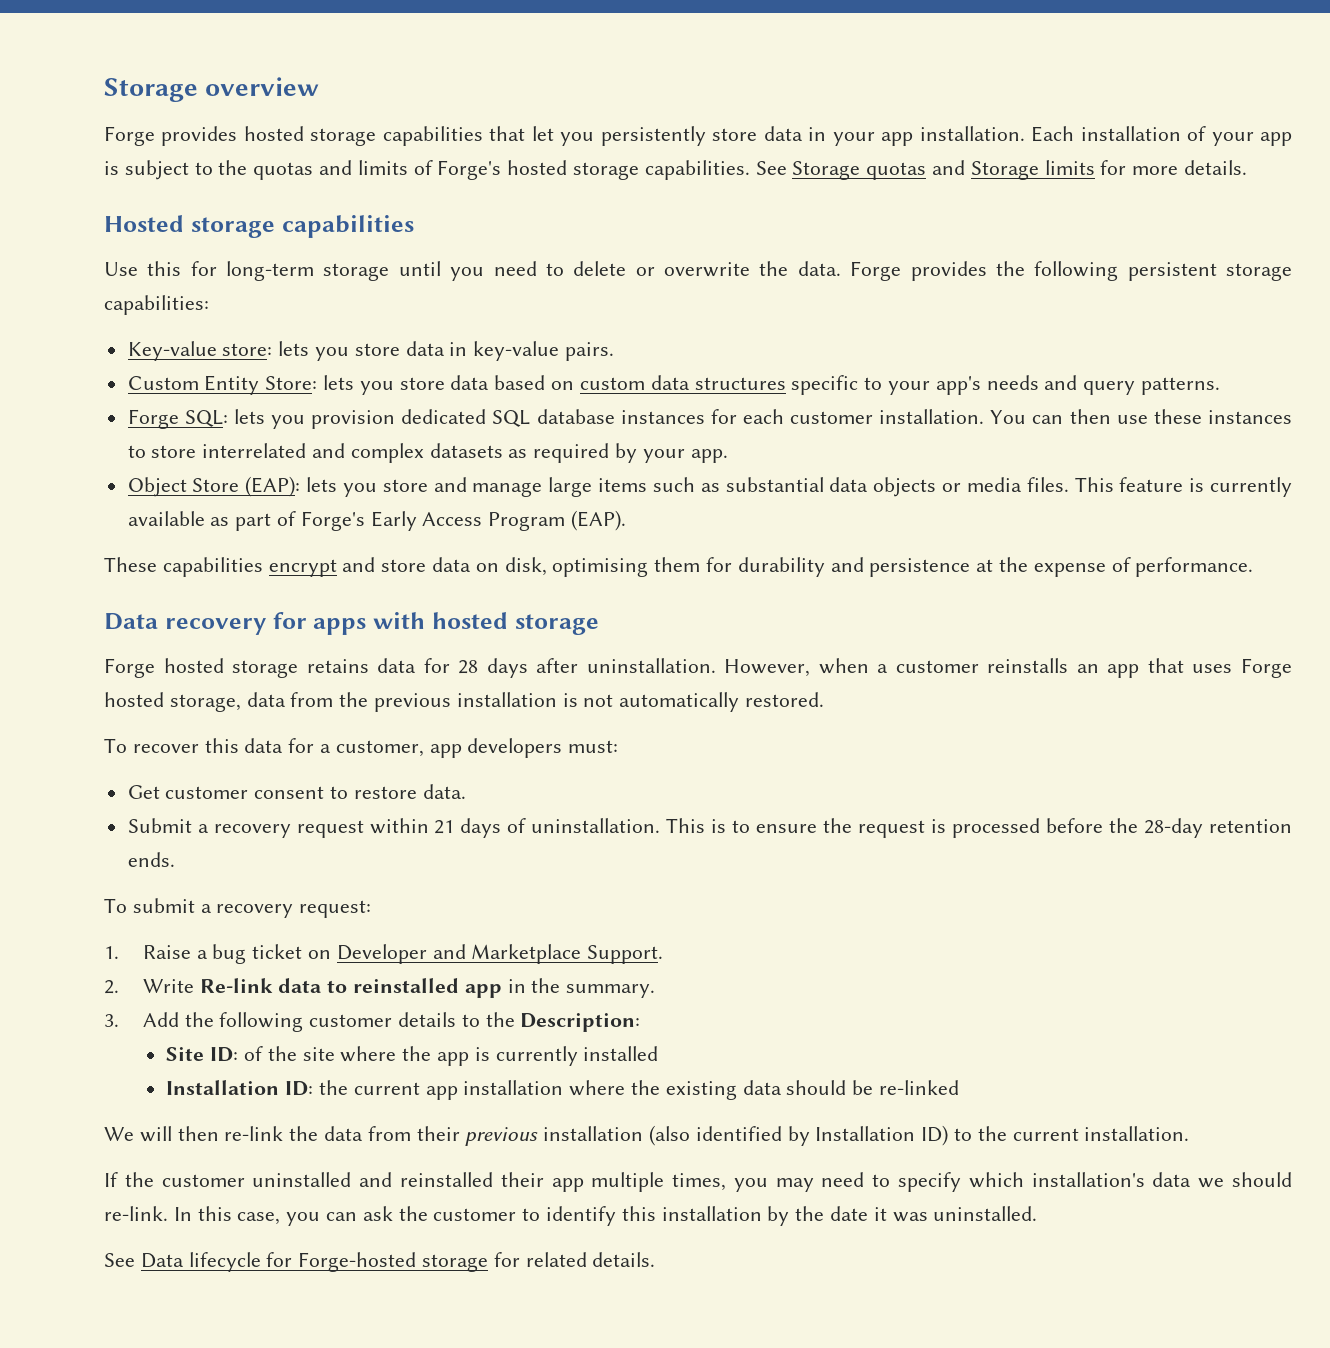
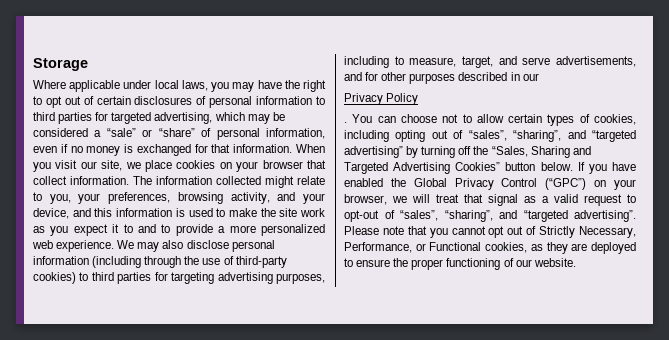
[104,77,320,102] [104,126,1292,146] [104,160,1248,180] [104,215,414,238] [104,261,1292,281] [104,295,209,315] [127,341,615,361] [127,375,1220,395] [127,409,1292,429] [127,443,728,463] [127,476,1293,497] [127,510,627,531] [104,557,1254,577] [104,612,599,635] [104,658,1292,678] [104,692,825,712] [104,738,619,758] [127,784,466,799] [127,818,1292,838] [127,852,175,867] [104,898,372,918] [104,944,664,964] [104,978,656,998] [104,1012,641,1032] [166,1046,659,1066] [166,1080,960,1100] [104,1125,1190,1146] [104,1172,1293,1192] [104,1206,1038,1226] [104,1252,656,1272] Storage overview // Forge provides hosted storage capabilities that let you persistently store data in your app installation. Each installation of your app is subject to the quotas and limits of Forge's hosted storage capabilities. See Storage quotas and Storage limits for more details. // Hosted storage capabilities // Use this for long-term storage until you need to delete or overwrite the data. Forge provides the following persistent storage capabilities: // Key-value store: lets you store data in key-value pairs. // Custom Entity Store: lets you store data based on custom data structures specific to your app's needs and query patterns. // Forge SQL: lets you provision dedicated SQL database instances for each customer installation. You can then use these instances to store interrelated and complex datasets as required by your app. // Object Store (EAP): lets you store and manage large items such as substantial data objects or media files. This feature is currently available as part of Forge's Early Access Program (EAP). // These capabilities encrypt and store data on disk, optimising them for durability and persistence at the expense of performance. // Data recovery for apps with hosted storage // Forge hosted storage retains data for 28 days after uninstallation. However, when a customer reinstalls an app that uses Forge hosted storage, data from the previous installation is not automatically restored. // To recover this data for a customer, app developers must: // Get customer consent to restore data. // Submit a recovery request within 21 days of uninstallation. This is to ensure the request is processed before the 28-day retention ends. // To submit a recovery request: // 1. Raise a bug ticket on Developer and Marketplace Support. // 2. Write Re-link data to reinstalled app in the summary. // 3. Add the following customer details to the Description: // Site ID: of the site where the app is currently installed // Installation ID: the current app installation where the existing data should be re-linked // We will then re-link the data from their previous installation (also identified by Installation ID) to the current installation. // If the customer uninstalled and reinstalled their app multiple times, you may need to specify which installation's data we should re-link. In this case, you can ask the customer to identify this installation by the date it was uninstalled. // See Data lifecycle for Forge-hosted storage for related details. -> [33,58,88,71] [33,80,327,92] [33,96,325,108] [33,112,285,124] [33,128,325,140] [33,144,325,156] [33,160,326,172] [33,176,325,188] [33,192,325,204] [33,208,325,219] [33,224,325,236] [32,240,275,252] [33,256,287,268] [33,272,325,284] [344,56,636,68] [344,72,539,84] [344,93,419,105] [344,114,636,126] [344,130,636,142] [344,146,591,158] [344,162,636,174] [344,178,636,190] [344,194,636,206] [344,210,636,222] [344,226,636,238] [344,242,636,254] [344,258,576,270] Storage // Where applicable under local laws, you may have the right to opt out of certain disclosures of personal information to third parties for targeted advertising, which may be considered a “sale” or “share” of personal information, even if no money is exchanged for that information. When you visit our site, we place cookies on your browser that collect information. The information collected might relate to you, your preferences, browsing activity, and your device, and this information is used to make the site work as you expect it to and to provide a more personalized web experience. We may also disclose personal information (including through the use of third-party cookies) to third parties for targeting advertising purposes, including to measure, target, and serve advertisements, and for other purposes described in our // Privacy Policy // . You can choose not to allow certain types of cookies, including opting out of “sales”, “sharing”, and “targeted advertising” by turning off the “Sales, Sharing and Targeted Advertising Cookies” button below. If you have enabled the Global Privacy Control (“GPC”) on your browser, we will treat that signal as a valid request to opt-out of “sales”, “sharing”, and “targeted advertising”. Please note that you cannot opt out of Strictly Necessary, Performance, or Functional cookies, as they are deployed to ensure the proper functioning of our website.

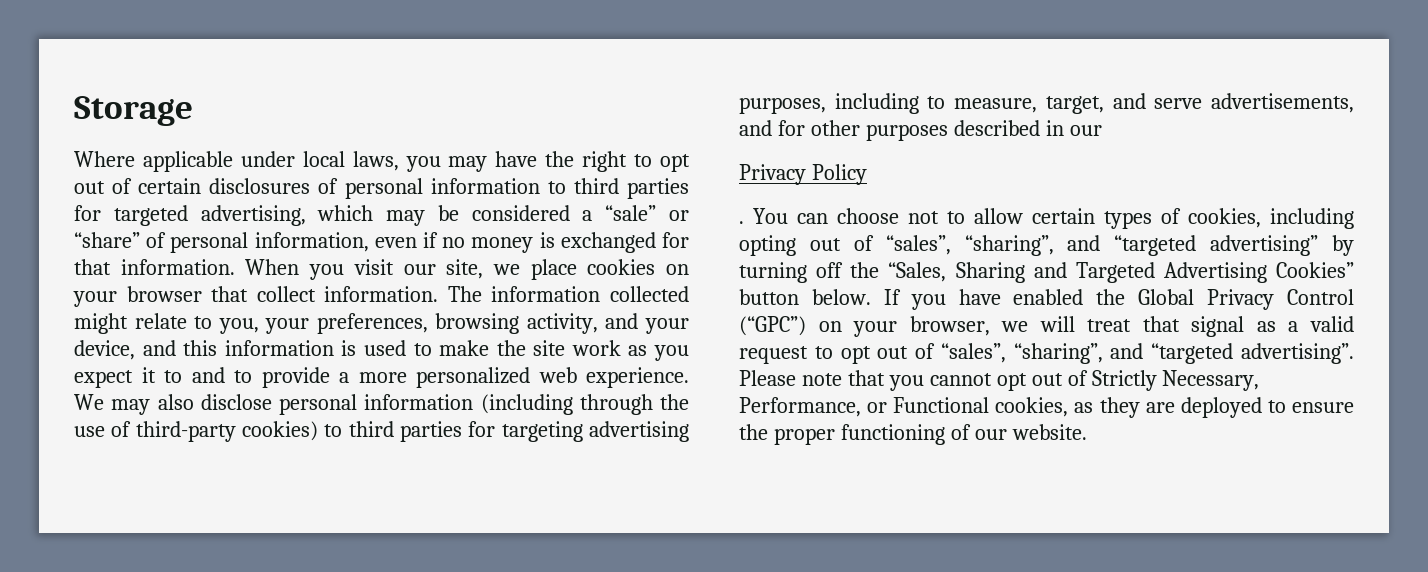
[344,210,379,222] opt-out -> [840,346,909,364] opt out

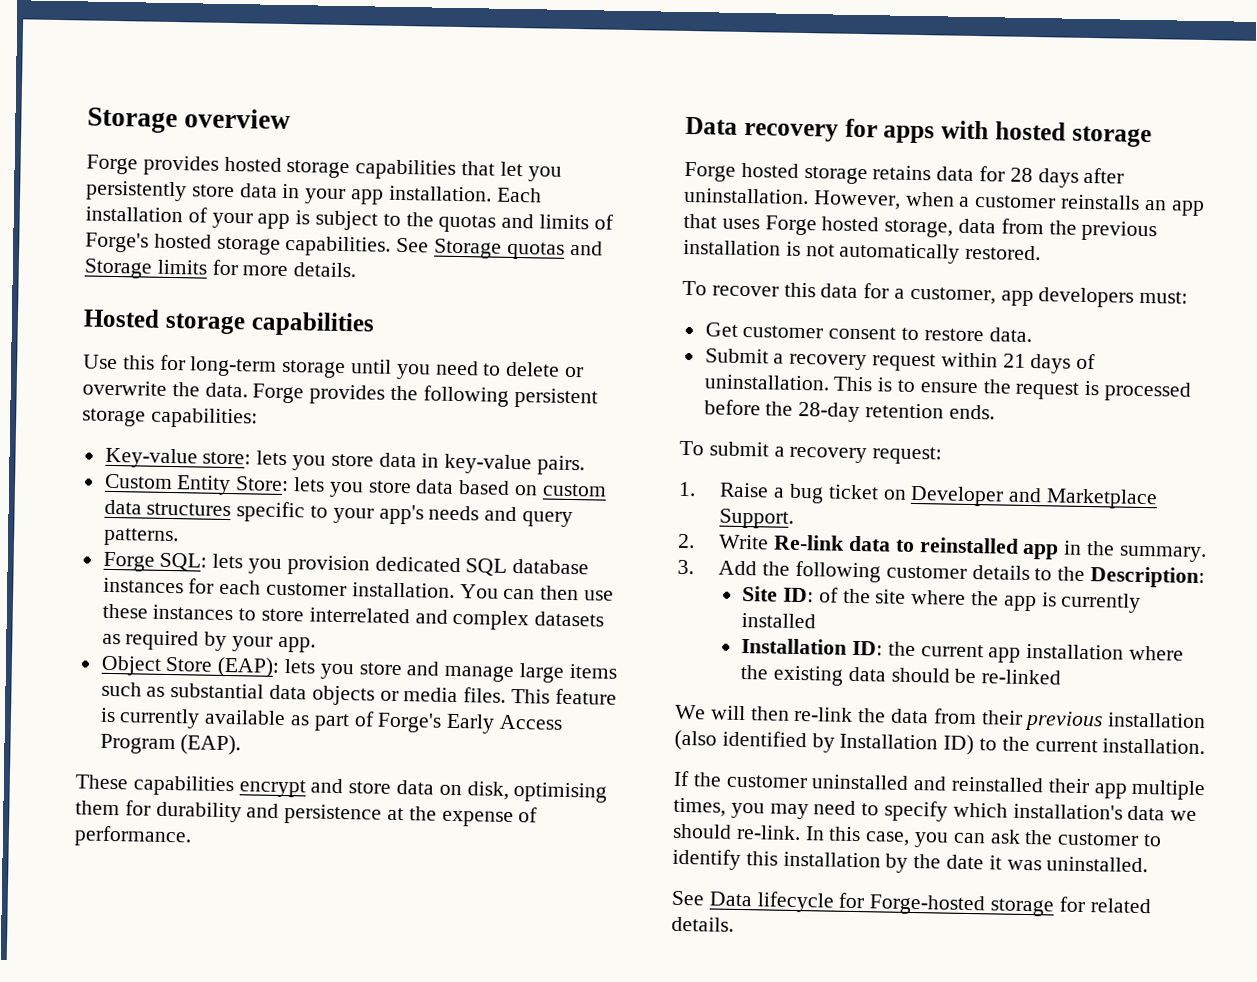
[74,96,193,126] [74,151,690,172] [74,178,689,199] [74,205,689,226] [74,232,689,253] [74,259,689,280] [73,286,689,307] [74,313,689,334] [74,340,689,361] [74,367,689,388] [74,394,689,415] [74,421,689,442] [739,93,1354,114] [739,120,1102,141] [739,164,867,185] [739,208,1354,229] [739,235,1354,256] [739,262,1354,283] [739,289,1354,310] [739,316,1354,337] [739,343,1354,364] [739,370,1260,391] [739,397,1354,418] [739,424,1087,445] Storage // Where applicable under local laws, you may have the right to opt out of certain disclosures of personal information to third parties for targeted advertising, which may be considered a “sale” or “share” of personal information, even if no money is exchanged for that information. When you visit our site, we place cookies on your browser that collect information. The information collected might relate to you, your preferences, browsing activity, and your device, and this information is used to make the site work as you expect it to and to provide a more personalized web experience. We may also disclose personal information (including through the use of third-party cookies) to third parties for targeting advertising purposes, including to measure, target, and serve advertisements, and for other purposes described in our // Privacy Policy // . You can choose not to allow certain types of cookies, including opting out of “sales”, “sharing”, and “targeted advertising” by turning off the “Sales, Sharing and Targeted Advertising Cookies” button below. If you have enabled the Global Privacy Control (“GPC”) on your browser, we will treat that signal as a valid request to opt out of “sales”, “sharing”, and “targeted advertising”. Please note that you cannot opt out of Strictly Necessary, Performance, or Functional cookies, as they are deployed to ensure the proper functioning of our website. -> [87,107,292,134] [86,154,562,182] [86,180,542,205] [85,206,614,233] [85,232,603,260] [84,258,357,279] [83,308,375,337] [83,354,585,380] [82,380,598,409] [82,407,258,429] [104,447,586,476] [103,473,607,498] [103,499,574,528] [102,527,179,547] [102,551,590,576] [102,577,615,601] [101,603,605,631] [101,630,316,653] [100,655,617,683] [100,681,617,706] [99,707,564,734] [99,733,242,756] [75,774,608,803] [75,800,539,828] [74,825,192,848] [685,116,1152,148] [684,161,1125,188] [684,187,1205,217] [683,213,1158,242] [683,239,1042,264] [682,280,1189,308] [704,322,1032,343] [704,348,1097,374] [703,374,1192,402] [703,399,995,423] [679,440,943,465] [678,481,1159,510] [719,508,795,529] [678,533,1207,563] [677,559,1206,589] [742,586,1142,613] [741,612,817,629] [741,637,1184,663] [740,664,1062,686] [675,704,1207,732] [674,729,1206,756] [673,770,1207,801] [673,797,1198,822] [672,823,1163,848] [672,848,1149,873] [671,890,1151,917] [671,916,734,932] Storage overview // Forge provides hosted storage capabilities that let you persistently store data in your app installation. Each installation of your app is subject to the quotas and limits of Forge's hosted storage capabilities. See Storage quotas and Storage limits for more details. // Hosted storage capabilities // Use this for long-term storage until you need to delete or overwrite the data. Forge provides the following persistent storage capabilities: // Key-value store: lets you store data in key-value pairs. // Custom Entity Store: lets you store data based on custom data structures specific to your app's needs and query patterns. // Forge SQL: lets you provision dedicated SQL database instances for each customer installation. You can then use these instances to store interrelated and complex datasets as required by your app. // Object Store (EAP): lets you store and manage large items such as substantial data objects or media files. This feature is currently available as part of Forge's Early Access Program (EAP). // These capabilities encrypt and store data on disk, optimising them for durability and persistence at the expense of performance. // Data recovery for apps with hosted storage // Forge hosted storage retains data for 28 days after uninstallation. However, when a customer reinstalls an app that uses Forge hosted storage, data from the previous installation is not automatically restored. // To recover this data for a customer, app developers must: // Get customer consent to restore data. // Submit a recovery request within 21 days of uninstallation. This is to ensure the request is processed before the 28-day retention ends. // To submit a recovery request: // 1. Raise a bug ticket on Developer and Marketplace Support. // 2. Write Re-link data to reinstalled app in the summary. // 3. Add the following customer details to the Description: // Site ID: of the site where the app is currently installed // Installation ID: the current app installation where the existing data should be re-linked // We will then re-link the data from their previous installation (also identified by Installation ID) to the current installation. // If the customer uninstalled and reinstalled their app multiple times, you may need to specify which installation's data we should re-link. In this case, you can ask the customer to identify this installation by the date it was uninstalled. // See Data lifecycle for Forge-hosted storage for related details.

